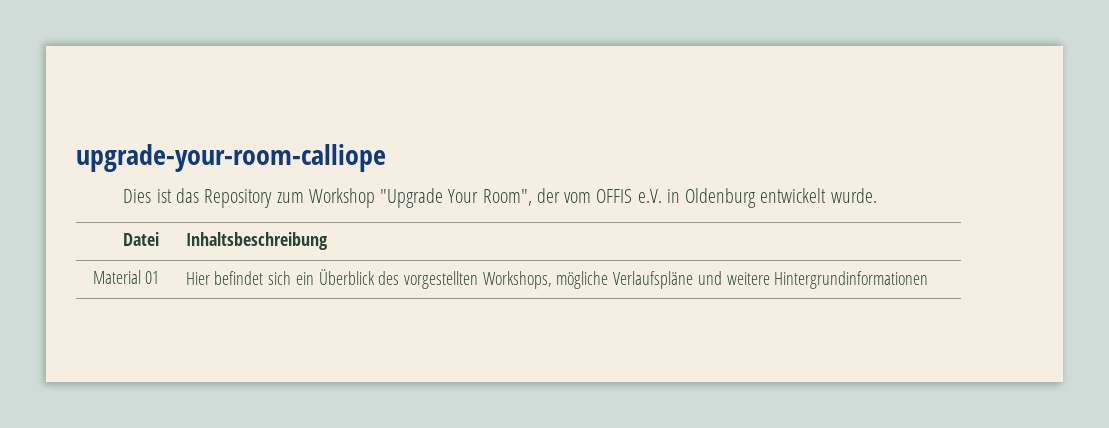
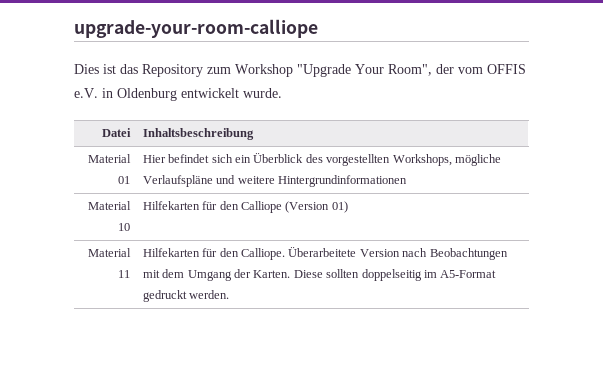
(929, 280) none -> [88,201,132,210] [118,223,131,231] [142,201,348,213] [88,248,132,257] [118,270,131,278] [142,247,508,260] [142,269,497,281] [142,290,230,302] // Material 10 | Hilfekarten für den Calliope (Version 01) // Material 11 | Hilfekarten für den Calliope. Überarbeitete Version nach Beobachtungen mit dem Umgang der Karten. Diese sollten doppelseitig im A5-Format gedruckt werden.

